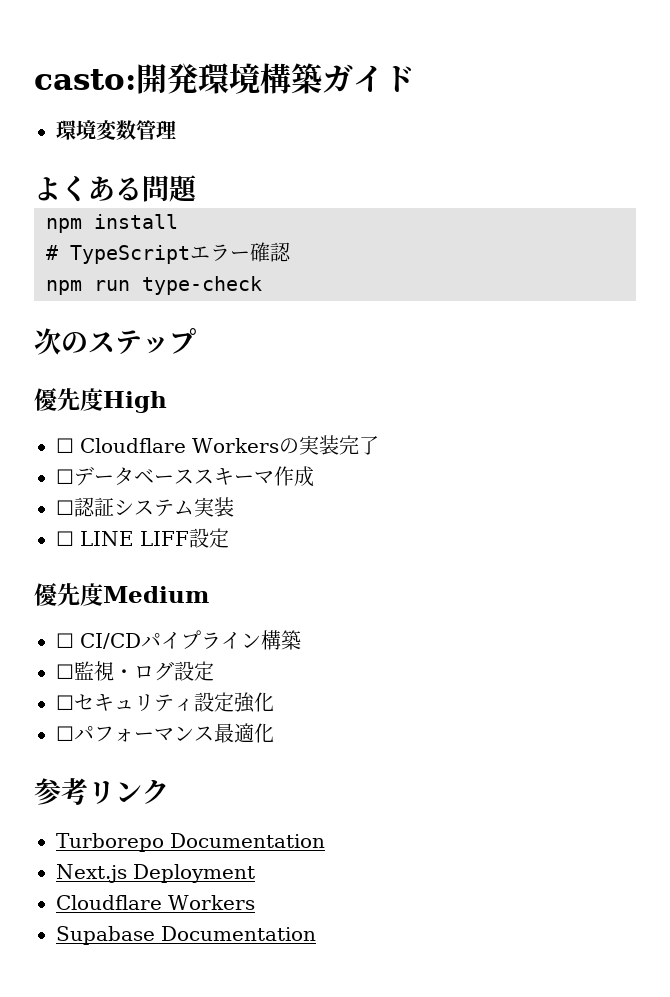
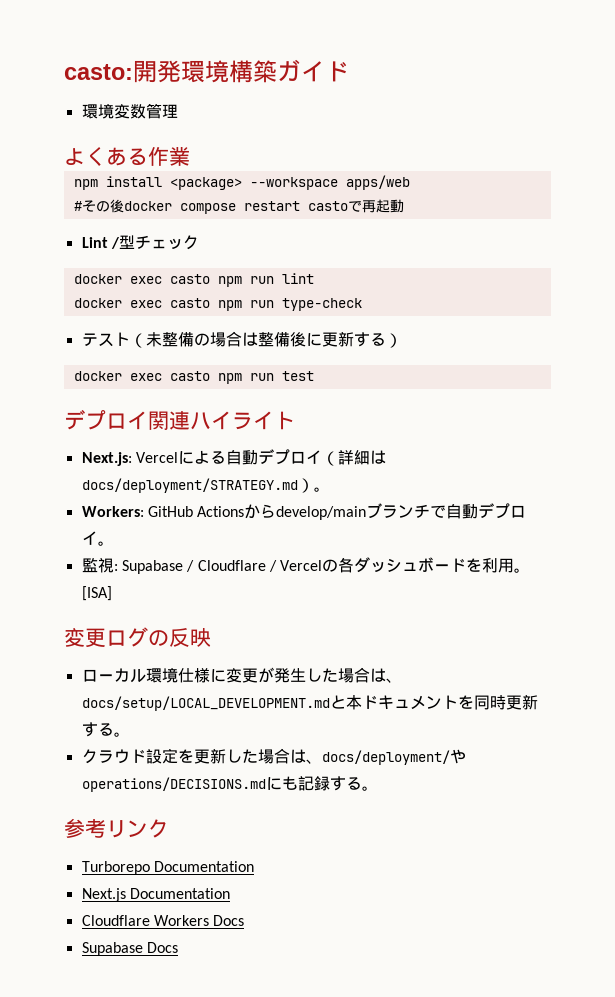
[142,175,199,202] 問題 -> [148,147,190,166] 作業
[46,242,291,264] [46,276,262,295] [34,328,196,355] [34,388,167,413] [56,435,379,455] [56,466,314,487] [56,497,234,517] [56,528,229,548] [34,583,209,606] [56,630,301,650] [56,661,214,681] [56,692,274,713] [56,723,274,743] // # TypeScriptエラー確認 // npm run type-check // 次のステップ // 優先度High // ☐ Cloudflare Workersの実装完了 // ☐データベーススキーマ作成 // ☐認証システム実装 // ☐ LINE LIFF設定 // 優先度Medium // ☐ CI/CDパイプライン構築 // ☐監視・ログ設定 // ☐セキュリティ設定強化 // ☐パフォーマンス最適化 -> [169,175,410,190] [73,199,404,214] [81,235,199,250] [73,273,314,287] [73,298,362,311] [81,331,402,348] [73,371,314,384] [64,409,295,430] [81,449,386,466] [81,478,330,493] [81,503,527,520] [81,531,114,546] [81,557,531,574] [81,586,112,601] [64,627,211,648] [81,667,402,683] [81,694,538,711] [81,722,130,737] [81,748,466,765] [81,776,378,792] <package> --workspace apps/web // #その後docker compose restart castoで再起動 // Lint /型チェック // docker exec casto npm run lint // docker exec casto npm run type-check // テスト（未整備の場合は整備後に更新する） // docker exec casto npm run test // デプロイ関連ハイライト // Next.js: Vercelによる自動デプロイ（詳細はdocs/deployment/STRATEGY.md）。 // Workers: GitHub Actionsからdevelop/mainブランチで自動デプロイ。 // 監視: Supabase / Cloudflare / Vercelの各ダッシュボードを利用。[ISA] // 変更ログの反映 // ローカル環境仕様に変更が発生した場合は、docs/setup/LOCAL_DEVELOPMENT.mdと本ドキュメントを同時更新する。 // クラウド設定を更新した場合は、docs/deployment/やoperations/DECISIONS.mdにも記録する。
[133,864,255,883] [56,895,255,910] [56,926,316,945] Deployment // Cloudflare Workers // Supabase Documentation -> [129,888,230,899] [81,915,245,926] [81,942,178,956] Documentation // Cloudflare Workers Docs // Supabase Docs

